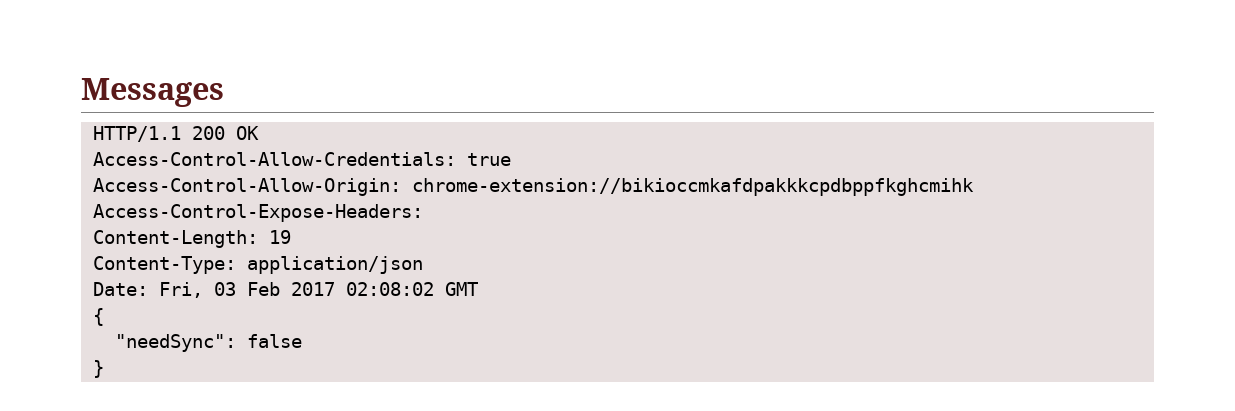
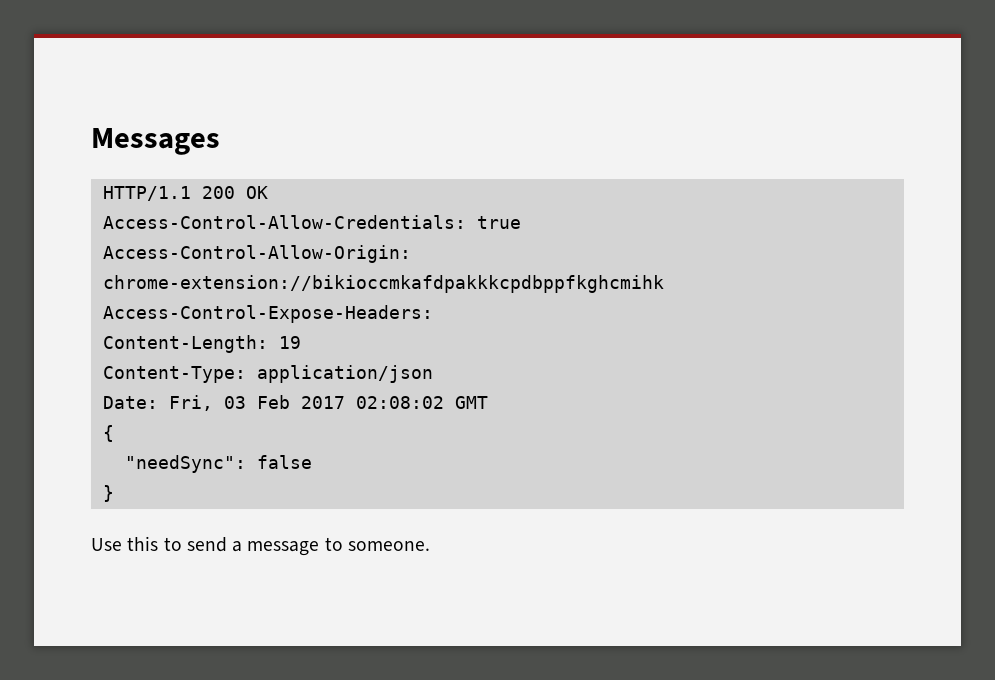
(104, 369) none -> [91,536,430,556] // Use this to send a message to someone.

